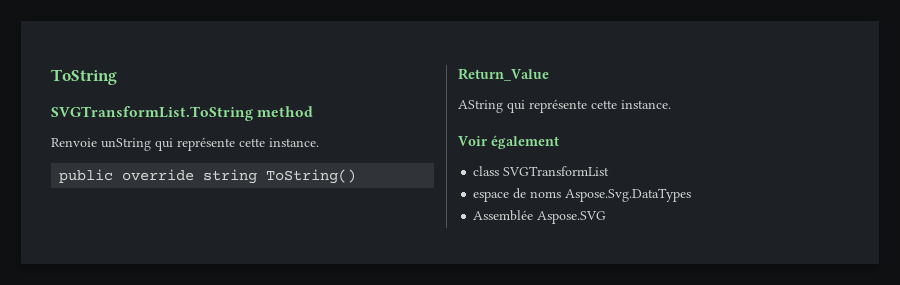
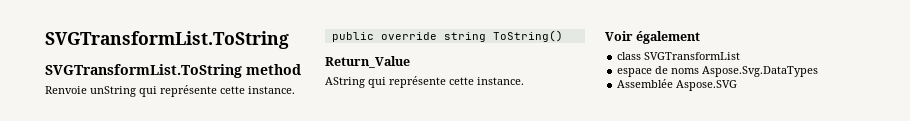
[51,69,117,85] ToString -> [45,31,289,49] SVGTransformList.ToString

